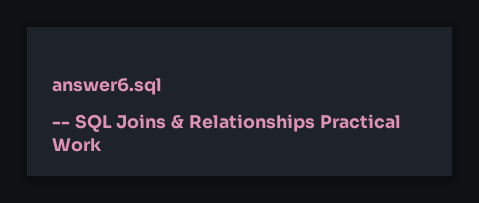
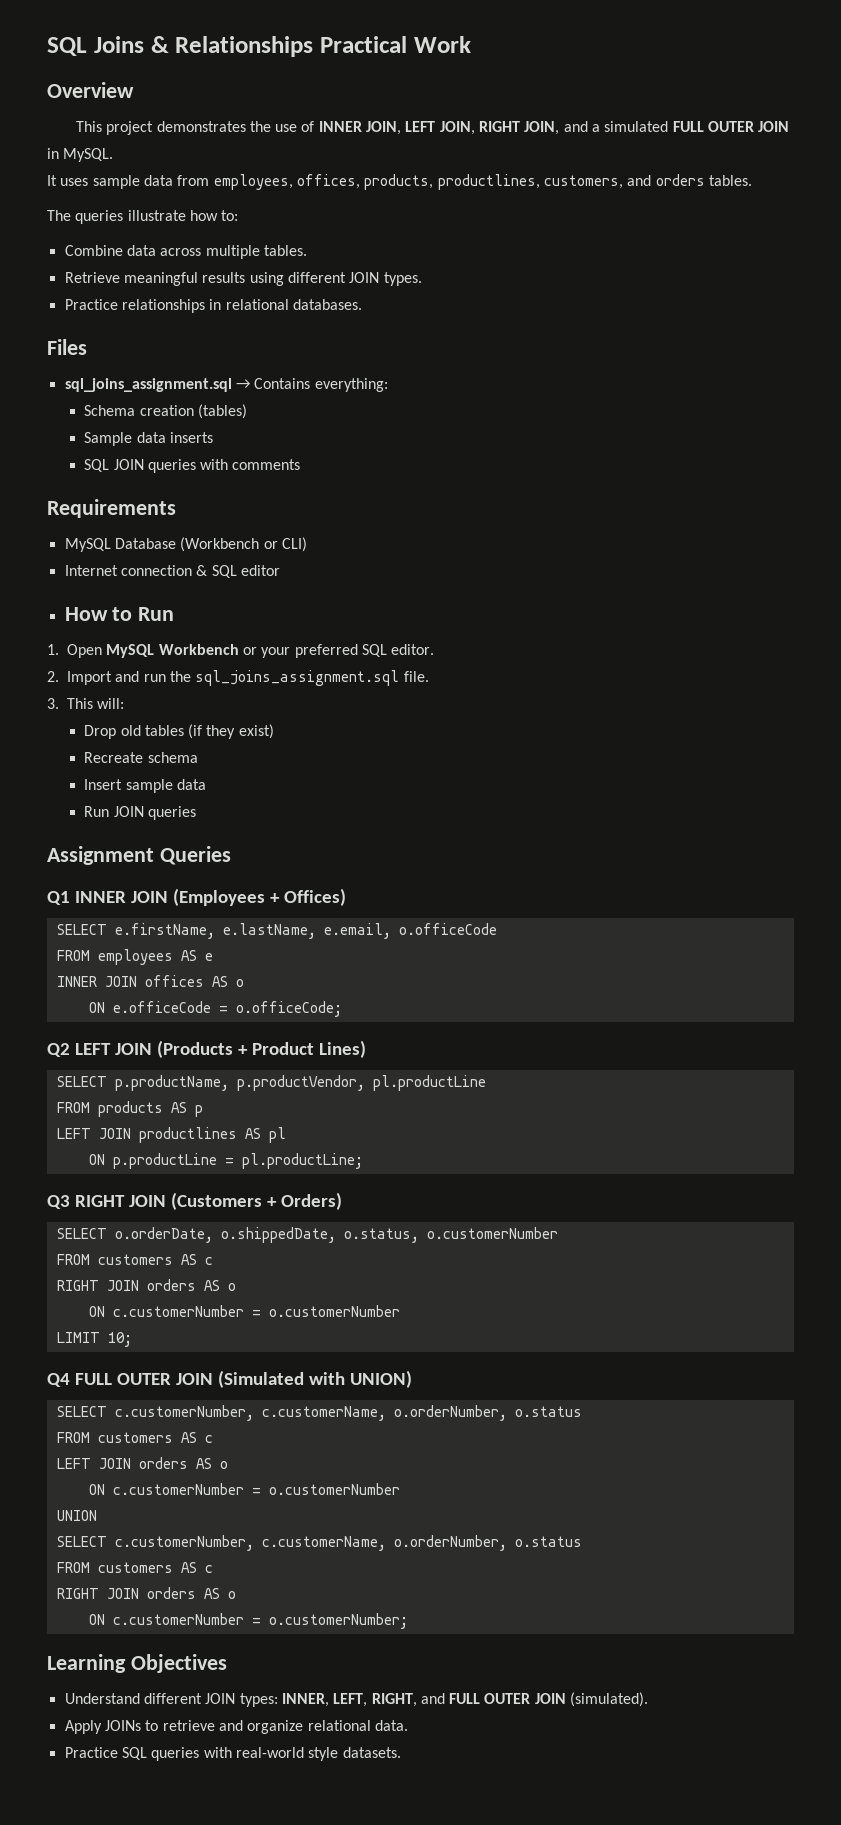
[52,78,162,95] [52,121,70,128] answer6.sql // -- -> (47, 46) none
(102, 145) none -> [47,82,134,98] [75,121,790,135] [47,148,114,162] [47,174,752,190] [47,210,239,224] [64,245,307,259] [64,272,422,286] [64,299,362,313] [47,339,87,355] [64,378,388,392] [84,404,247,419] [84,432,213,446] [84,459,301,473] [47,499,176,518] [64,537,307,552] [64,565,280,578] [64,607,175,621] [47,644,435,658] [47,670,429,686] [47,698,125,709] [84,724,274,739] [84,752,198,763] [84,779,206,793] [84,806,196,820] [47,846,231,865] [47,888,346,906] [56,923,497,939] [56,949,213,965] [56,975,244,987] [88,1001,342,1017] [47,1040,366,1058] [56,1075,486,1091] [56,1101,203,1117] [56,1127,286,1143] [88,1153,363,1169] [47,1192,342,1210] [56,1227,558,1243] [56,1254,213,1265] [56,1279,236,1291] [88,1305,400,1317] [56,1332,132,1347] [47,1370,412,1388] [56,1405,582,1421] [56,1432,213,1443] [56,1457,228,1469] [88,1483,400,1495] [56,1510,97,1521] [56,1535,582,1551] [56,1562,213,1573] [56,1587,236,1599] [88,1613,408,1629] [47,1654,227,1673] [64,1692,649,1707] [64,1720,408,1734] [64,1747,401,1761] // Overview // This project demonstrates the use of INNER JOIN, LEFT JOIN, RIGHT JOIN, and a simulated FULL OUTER JOIN in MySQL. // It uses sample data from employees, offices, products, productlines, customers, and orders tables. // The queries illustrate how to: // Combine data across multiple tables. // Retrieve meaningful results using different JOIN types. // Practice relationships in relational databases. // Files // sql_joins_assignment.sql → Contains everything: // Schema creation (tables) // Sample data inserts // SQL JOIN queries with comments // Requirements // MySQL Database (Workbench or CLI) // Internet connection & SQL editor // How to Run // 1. Open MySQL Workbench or your preferred SQL editor. // 2. Import and run the sql_joins_assignment.sql file. // 3. This will: // Drop old tables (if they exist) // Recreate schema // Insert sample data // Run JOIN queries // Assignment Queries // Q1 INNER JOIN (Employees + Offices) // SELECT e.firstName, e.lastName, e.email, o.officeCode // FROM employees AS e // INNER JOIN offices AS o // ON e.officeCode = o.officeCode; // Q2 LEFT JOIN (Products + Product Lines) // SELECT p.productName, p.productVendor, pl.productLine // FROM products AS p // LEFT JOIN productlines AS pl // ON p.productLine = pl.productLine; // Q3 RIGHT JOIN (Customers + Orders) // SELECT o.orderDate, o.shippedDate, o.status, o.customerNumber // FROM customers AS c // RIGHT JOIN orders AS o // ON c.customerNumber = o.customerNumber // LIMIT 10; // Q4 FULL OUTER JOIN (Simulated with UNION) // SELECT c.customerNumber, c.customerName, o.orderNumber, o.status // FROM customers AS c // LEFT JOIN orders AS o // ON c.customerNumber = o.customerNumber // UNION // SELECT c.customerNumber, c.customerName, o.orderNumber, o.status // FROM customers AS c // RIGHT JOIN orders AS o // ON c.customerNumber = o.customerNumber; // Learning Objectives // Understand different JOIN types: INNER, LEFT, RIGHT, and FULL OUTER JOIN (simulated). // Apply JOINs to retrieve and organize relational data. // Practice SQL queries with real-world style datasets.

